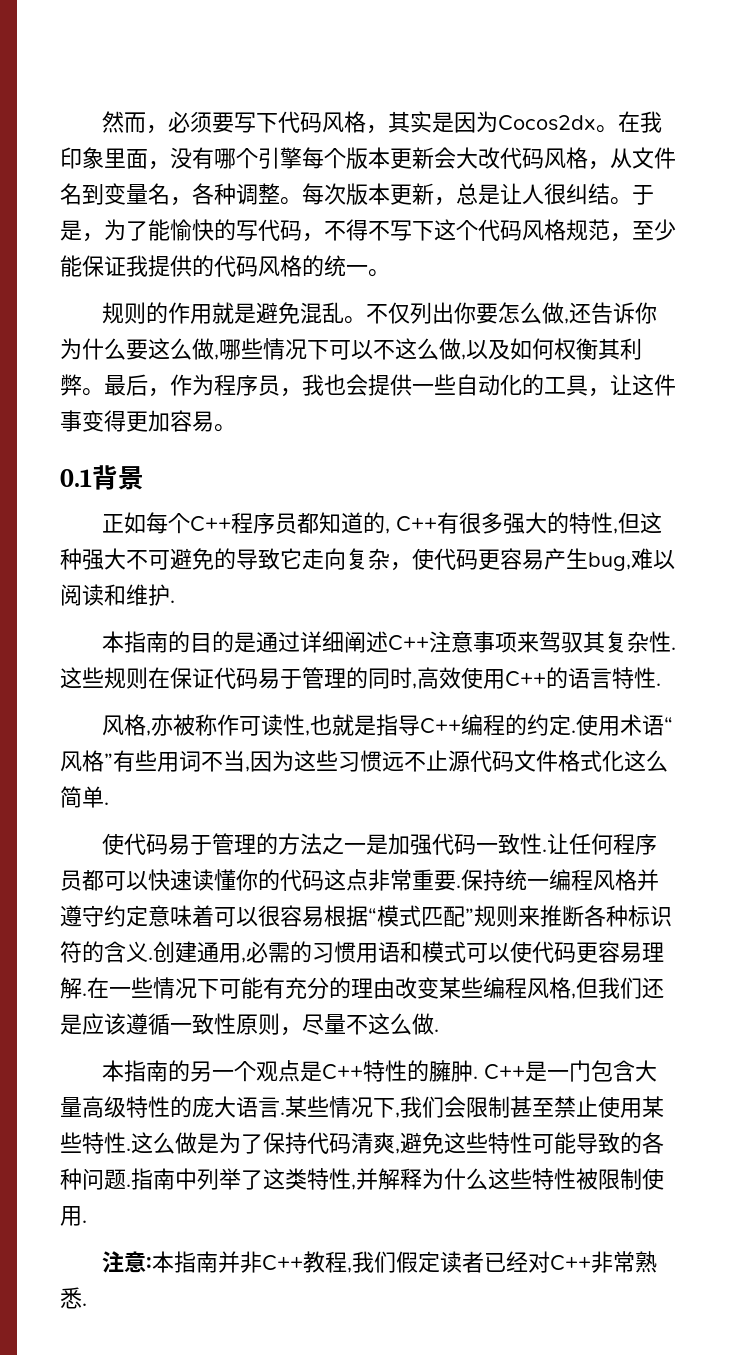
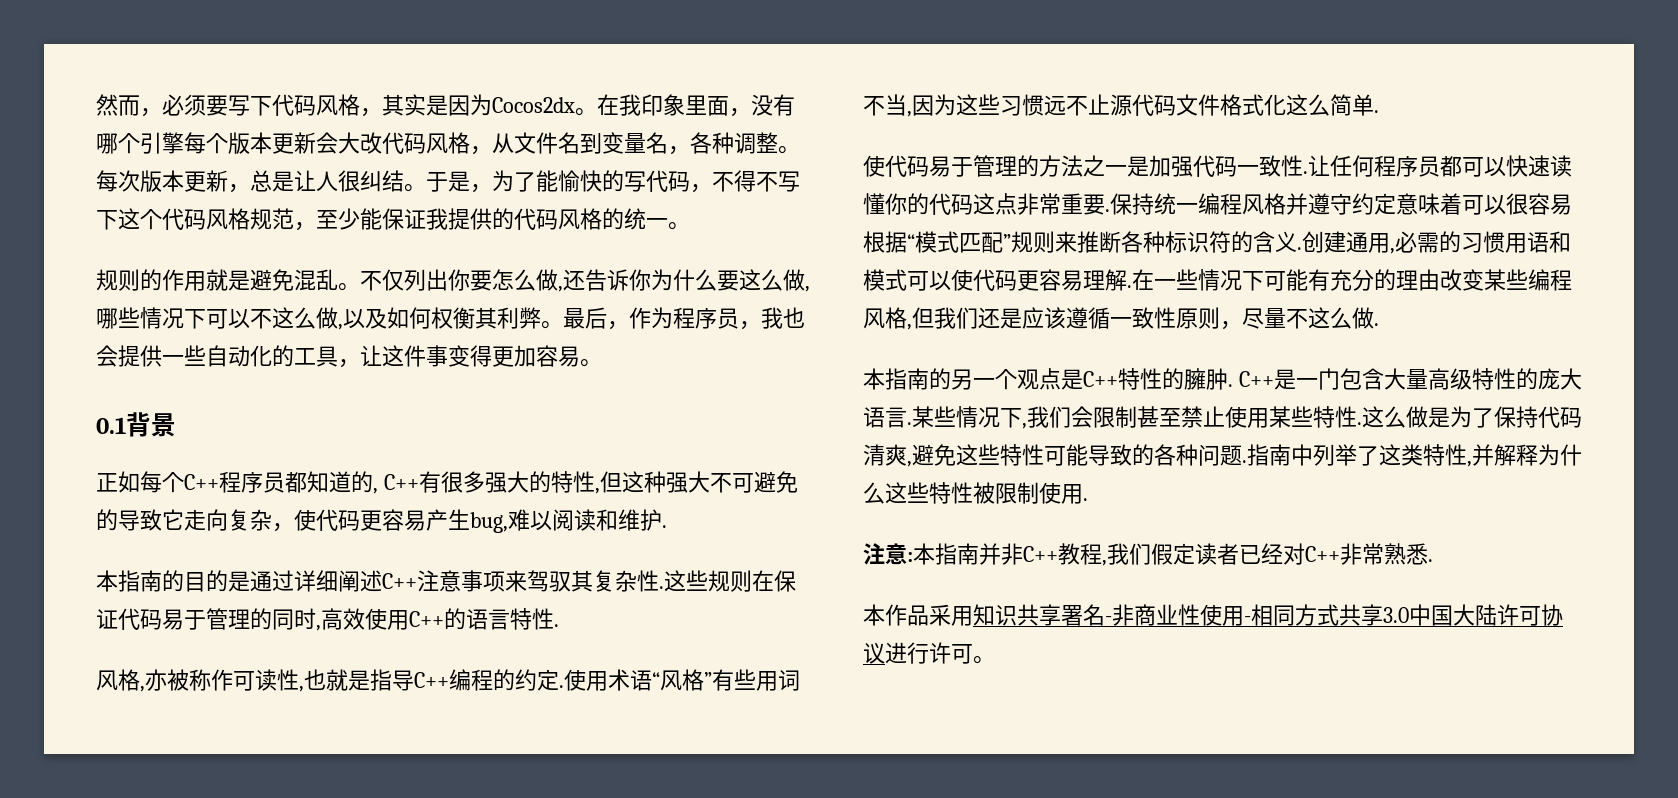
(87, 1304) none -> [863,604,1563,626] [863,642,995,664] // 本作品采用知识共享署名-非商业性使用-相同方式共享3.0中国大陆许可协议进行许可。

